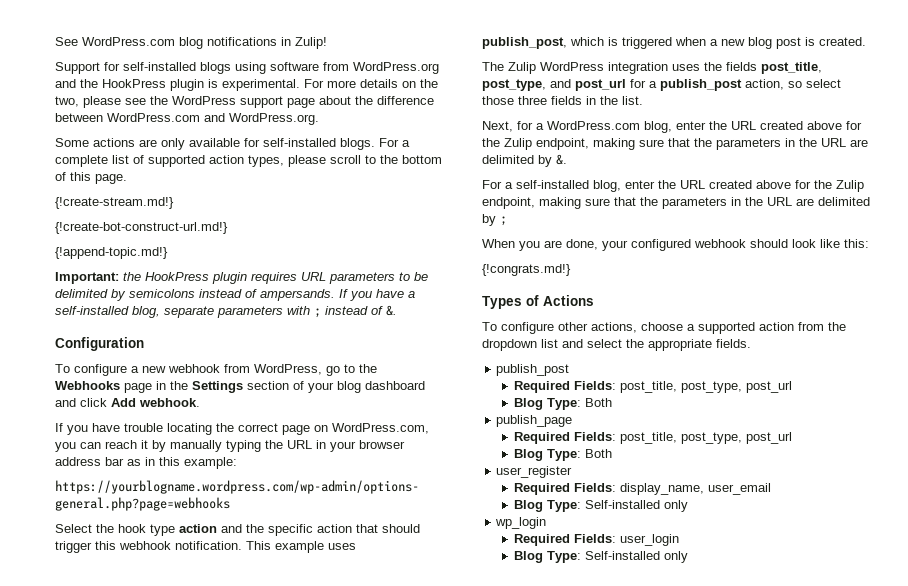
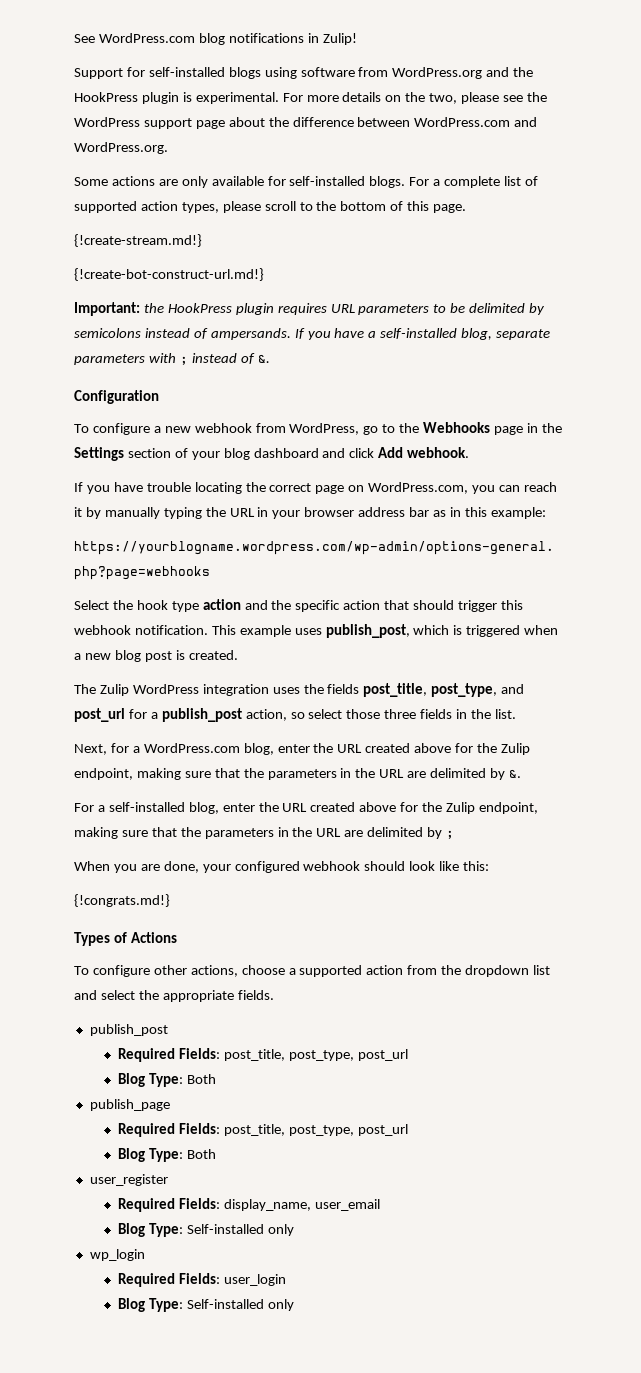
[55,247,168,259] // {!append-topic.md!} -> (264, 274) none

